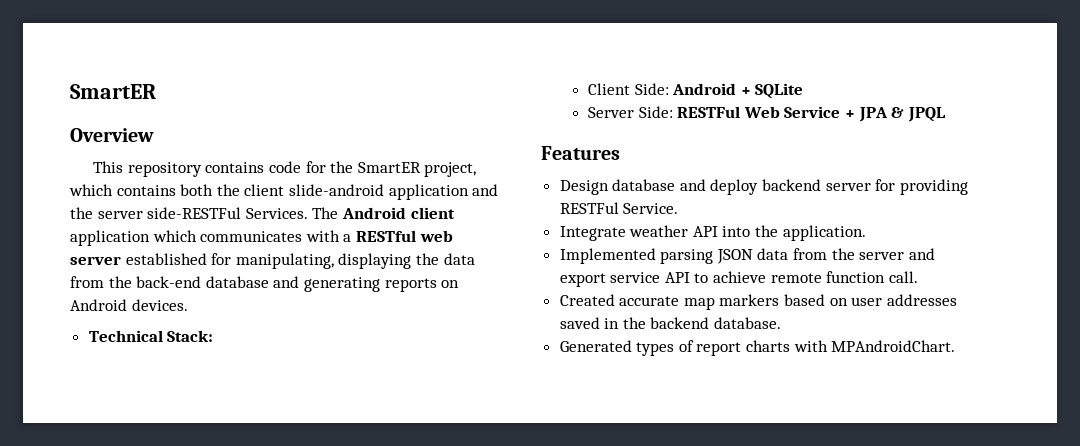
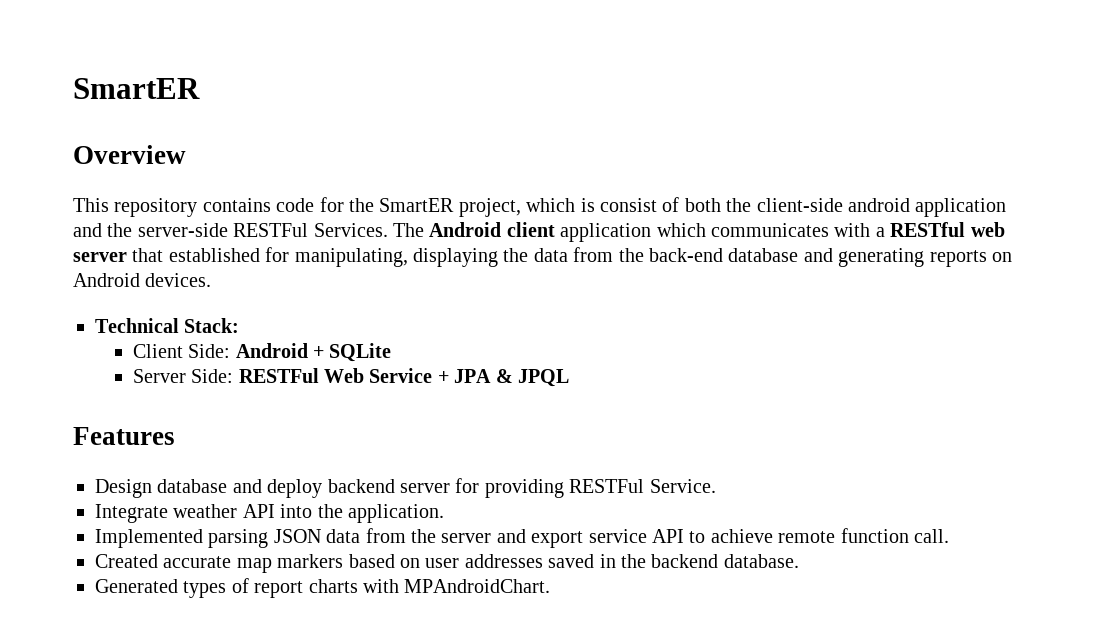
[116,184,384,196] contains both the client slide-android -> [580,197,910,212] is consist of both the client-side android
[97,207,242,219] server side-RESTFul -> [137,223,309,237] server-side RESTFul
(121, 260) none -> [132,248,164,262] that

